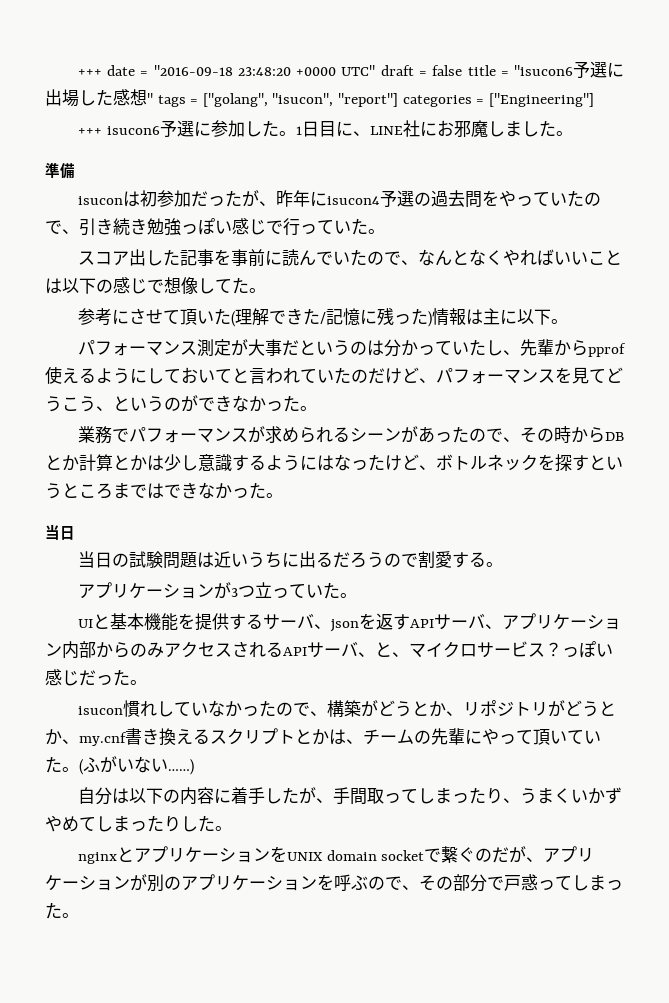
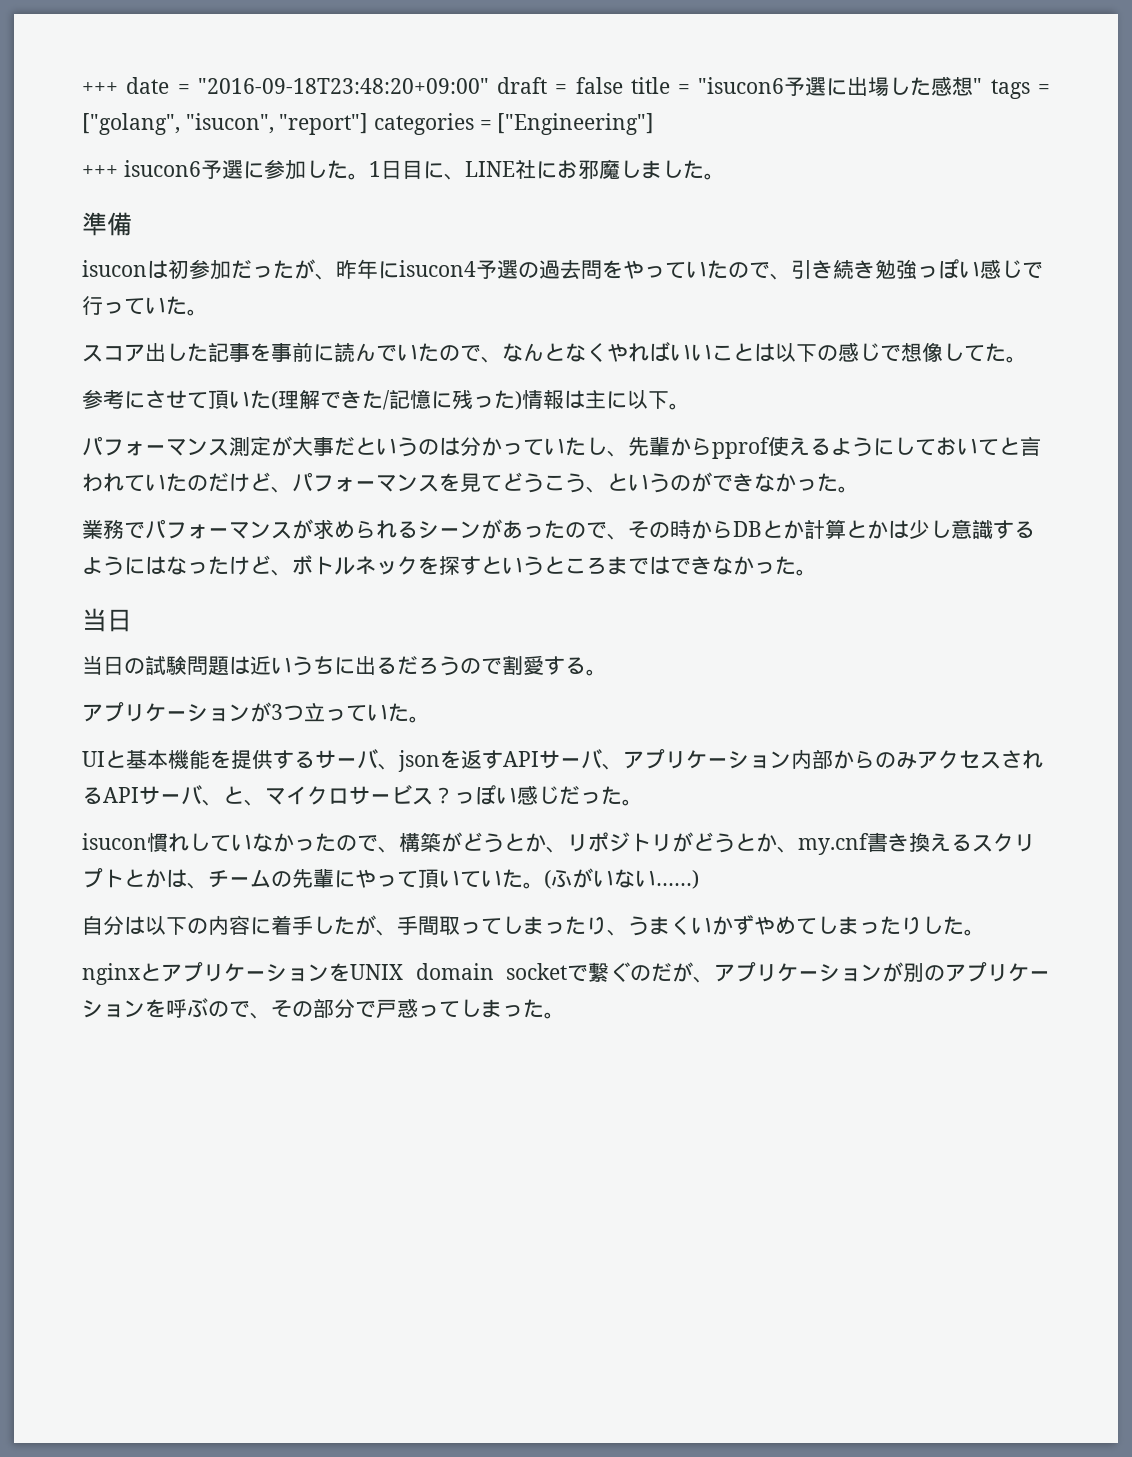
[153,65,376,76] "2016-09-18 23:48:20 +0000 UTC" -> [197,78,489,94] "2016-09-18T23:48:20+09:00"

